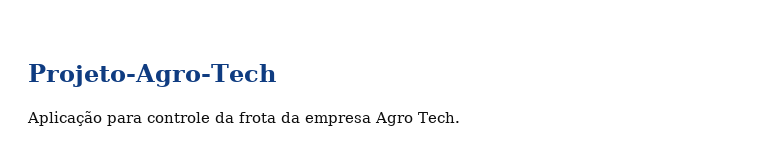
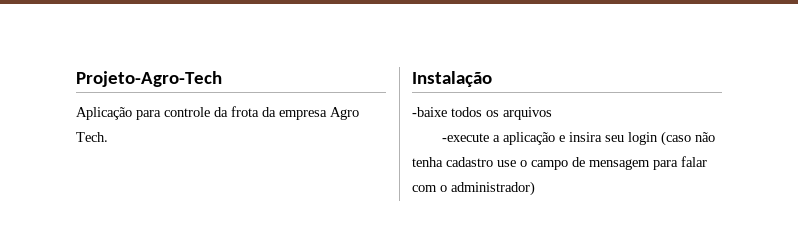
(460, 117) none -> [412,71,492,87] [412,107,552,120] [441,131,715,146] [412,156,707,170] [412,181,535,196] // Instalação // -baixe todos os arquivos // -execute a aplicação e insira seu login (caso não tenha cadastro use o campo de mensagem para falar com o administrador)

